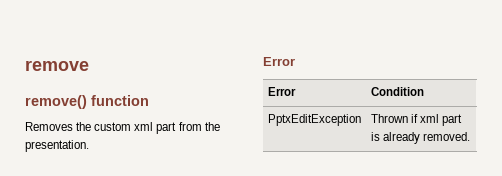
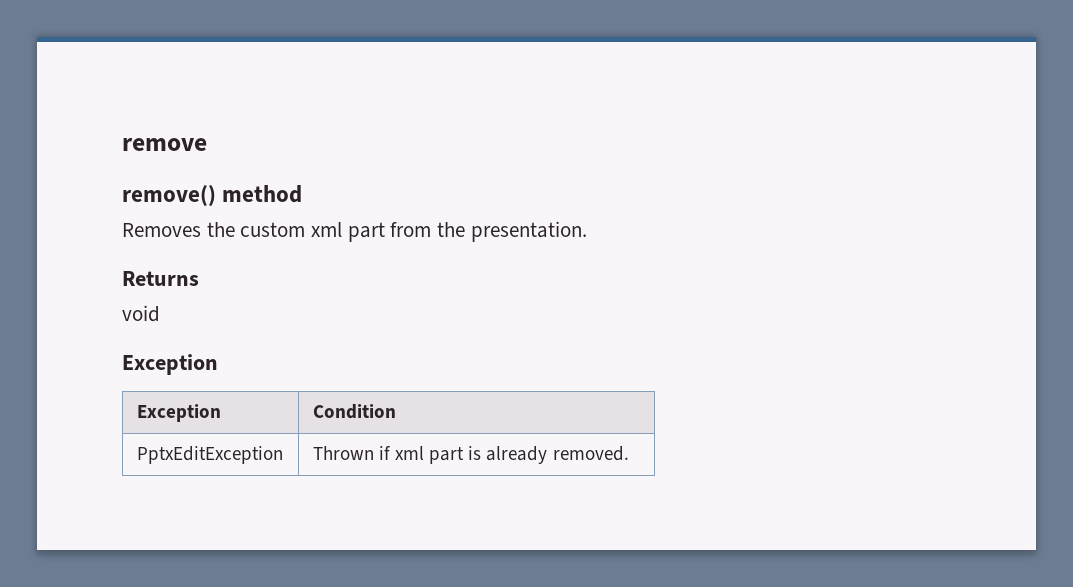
[91,95,149,106] function -> [222,185,303,203] method
[263,57,295,66] [267,87,296,96] Error // Error -> [122,271,199,286] [122,305,160,322] [122,354,218,375] [136,404,221,422] Returns // void // Exception // Exception

